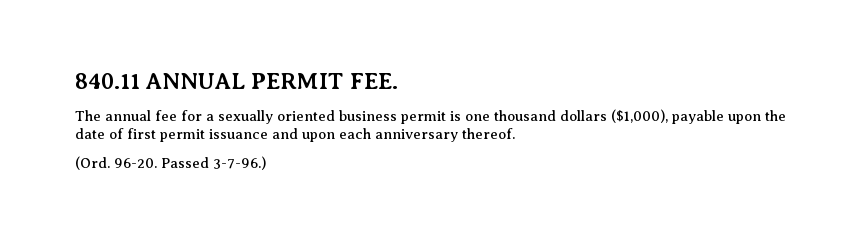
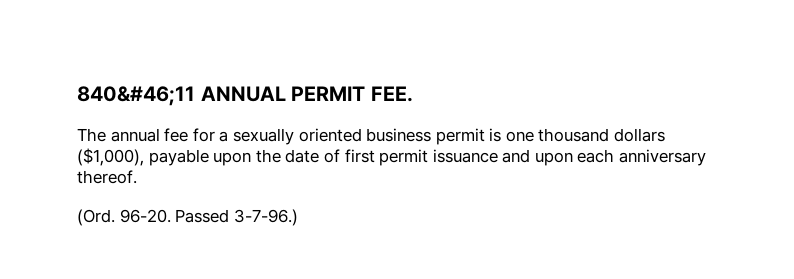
[75,73,140,89] 840.11 -> [77,86,195,106] 840&#46;11

